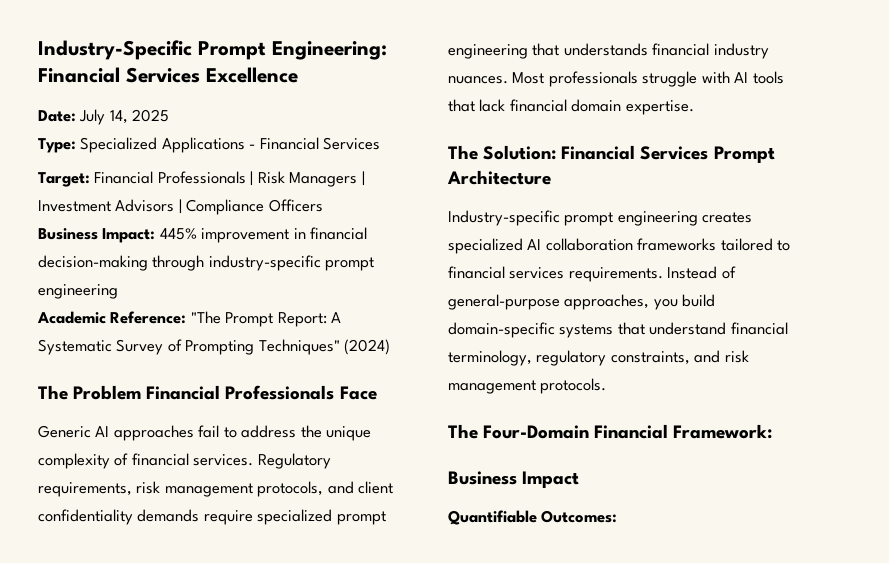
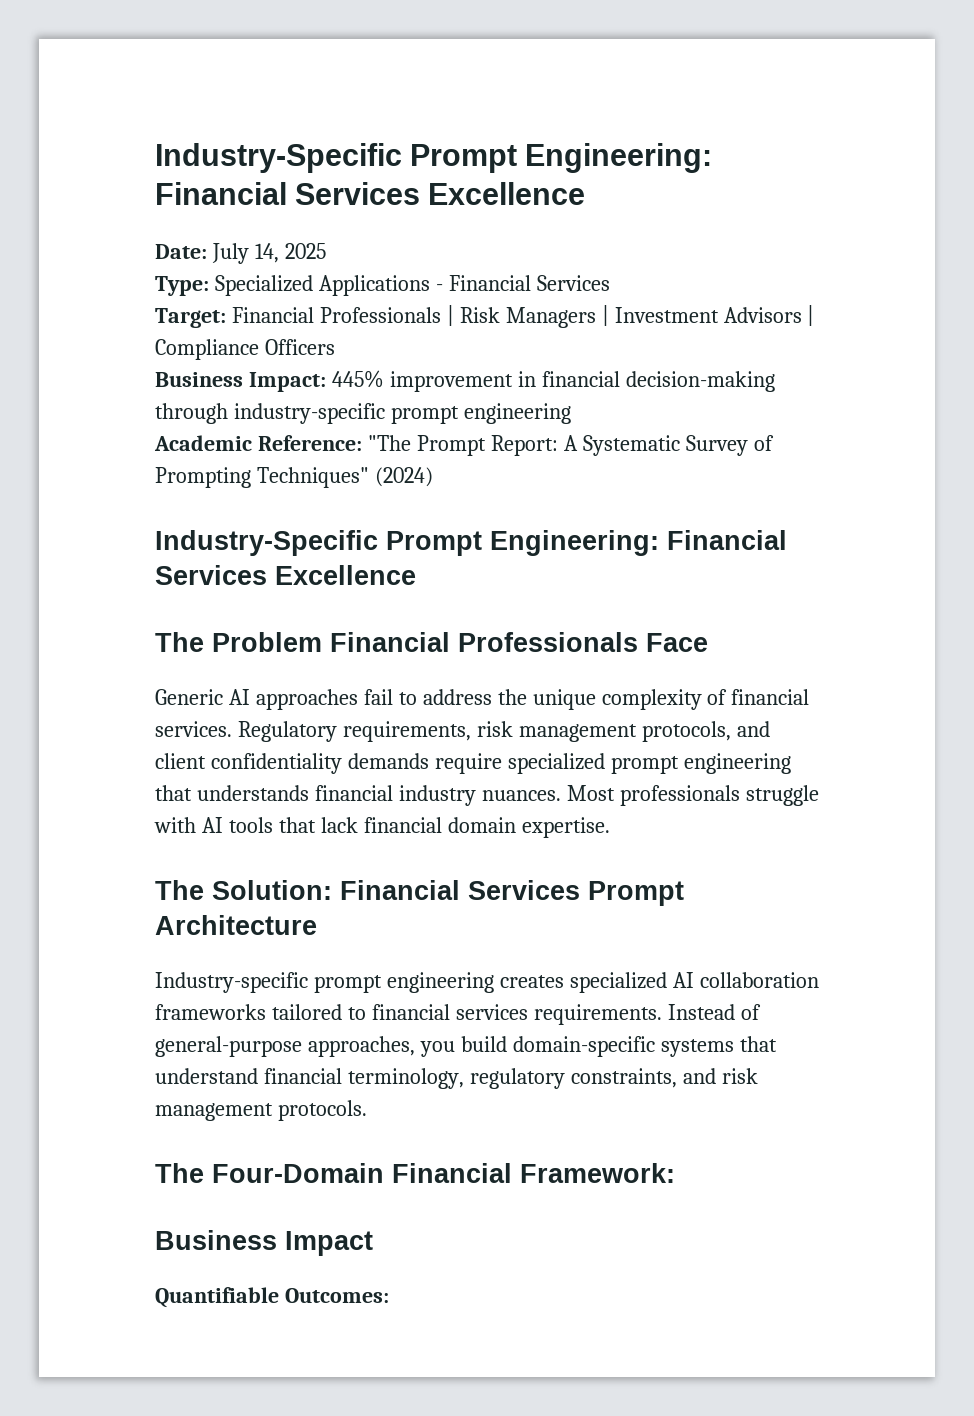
(391, 347) none -> [155,530,787,556] [155,565,416,585] // Industry-Specific Prompt Engineering: Financial Services Excellence

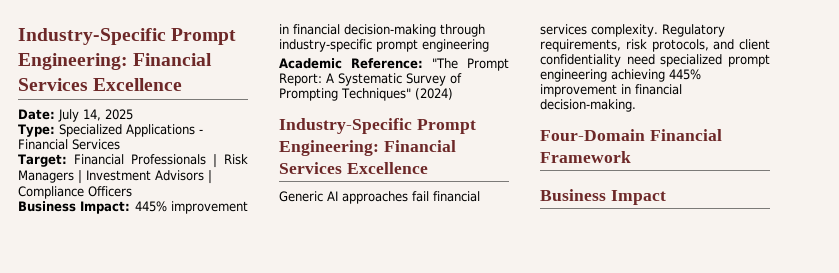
[155,632,708,652] // The Problem Financial Professionals Face -> (428, 168) none
[398,689,810,710] [155,721,232,737] to address the unique complexity of financial services. -> [433,191,480,202] [540,24,658,37] financial services complexity.
[518,724,637,742] management -> (647, 44) none
[347,753,502,774] demands require -> [626,54,655,65] need
[155,785,819,806] [154,817,610,838] [155,880,684,906] [155,915,317,935] [155,972,819,993] [155,1004,761,1025] [155,1036,777,1057] [155,1068,758,1089] [155,1100,367,1121] [155,1163,204,1183] that understands financial industry nuances. Most professionals struggle with AI tools that lack financial domain expertise. // The Solution: Financial Services Prompt Architecture // Industry-specific prompt engineering creates specialized AI collaboration frameworks tailored to financial services requirements. Instead of general-purpose approaches, you build domain-specific systems that understand financial terminology, regulatory constraints, and risk management protocols. // The -> [611,69,701,82] [540,84,682,97] [540,99,636,112] achieving 445% improvement in financial decision-making. //
[520,1163,675,1183] Framework: -> [540,151,631,163] Framework
[155,1287,389,1308] // Quantifiable Outcomes: -> (666, 197) none

